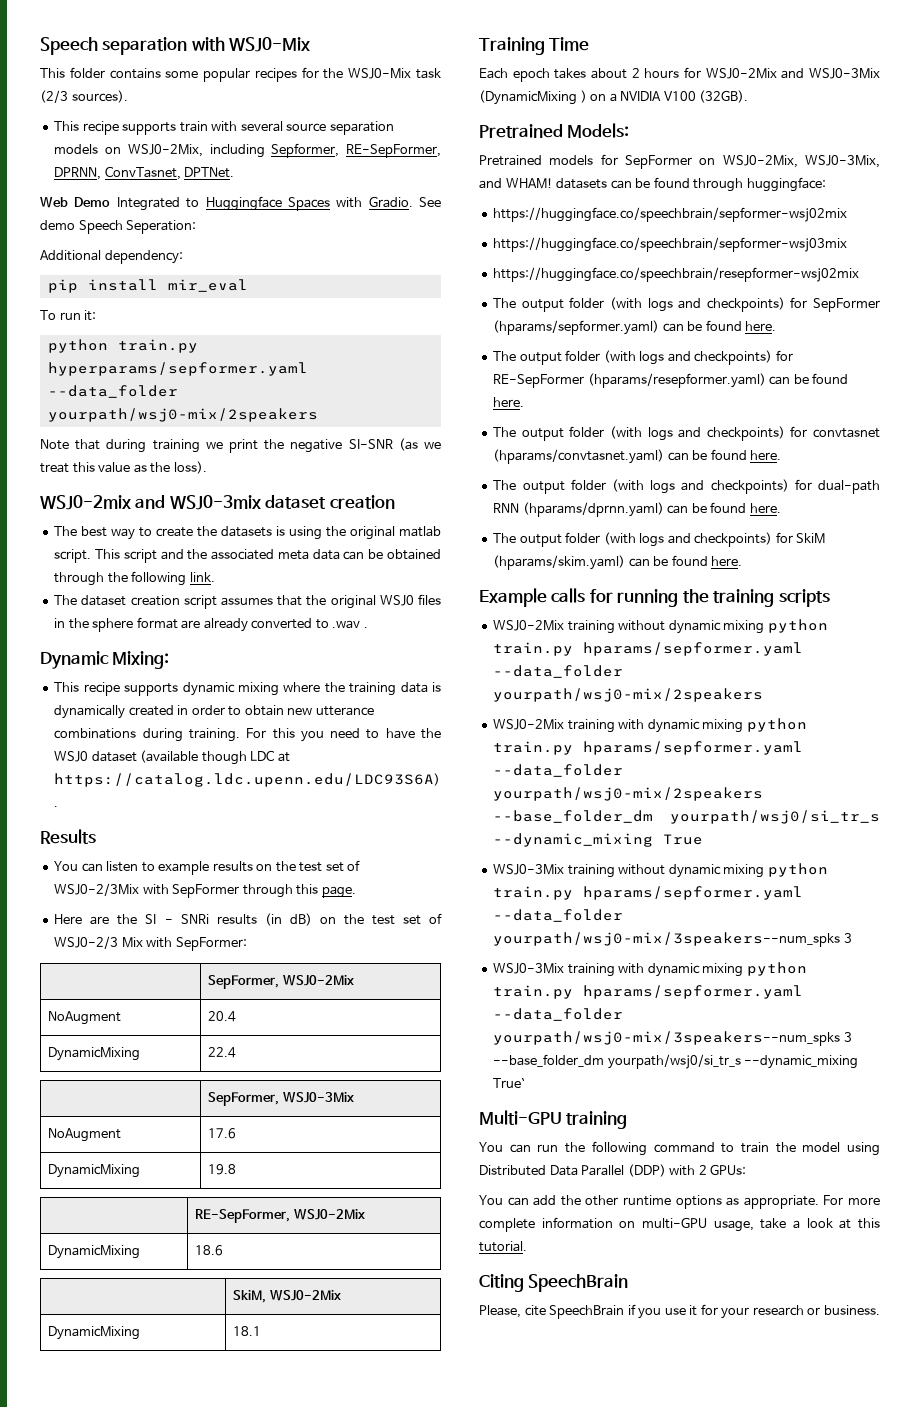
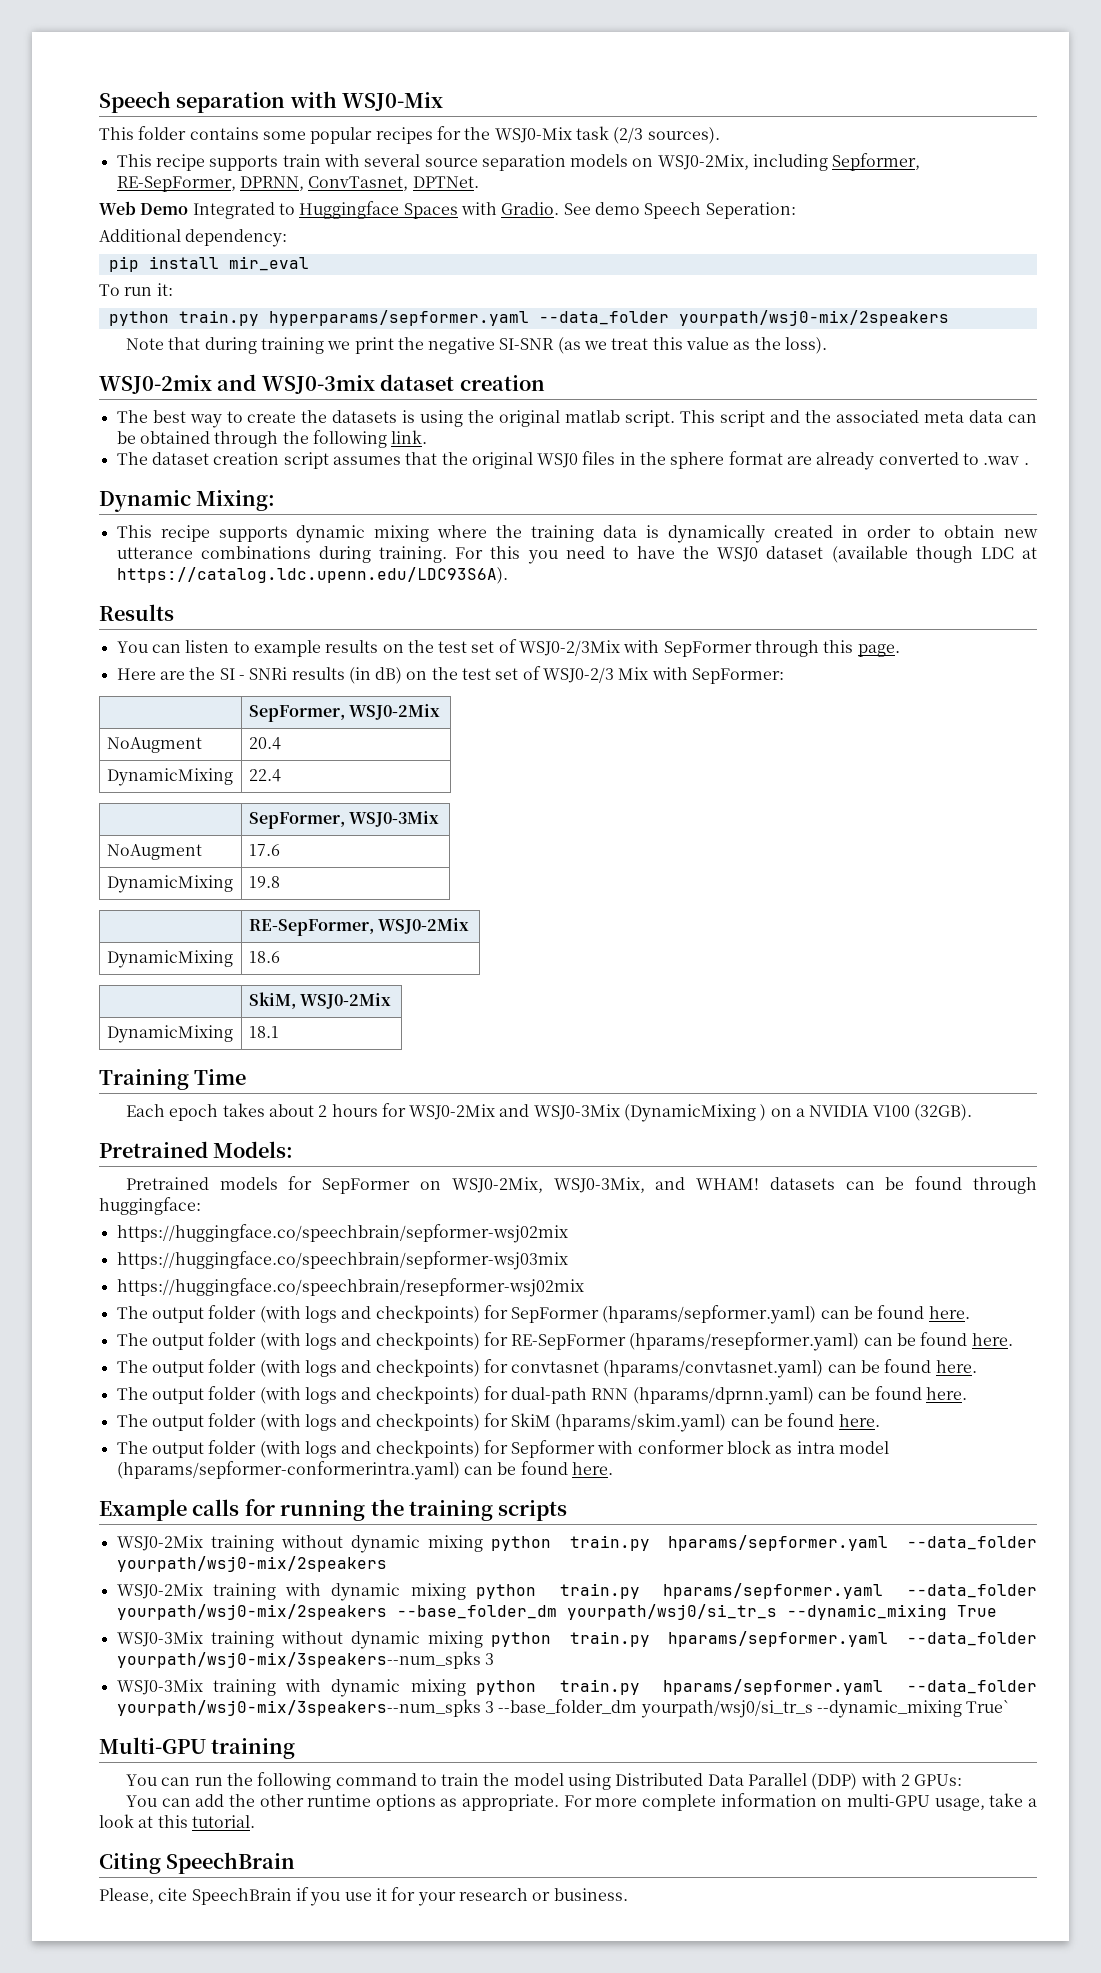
(743, 561) none -> [116,1440,890,1458] [116,1461,613,1480] // The output folder (with logs and checkpoints) for Sepformer with conformer block as intra model (hparams/sepformer-conformerintra.yaml) can be found here.

